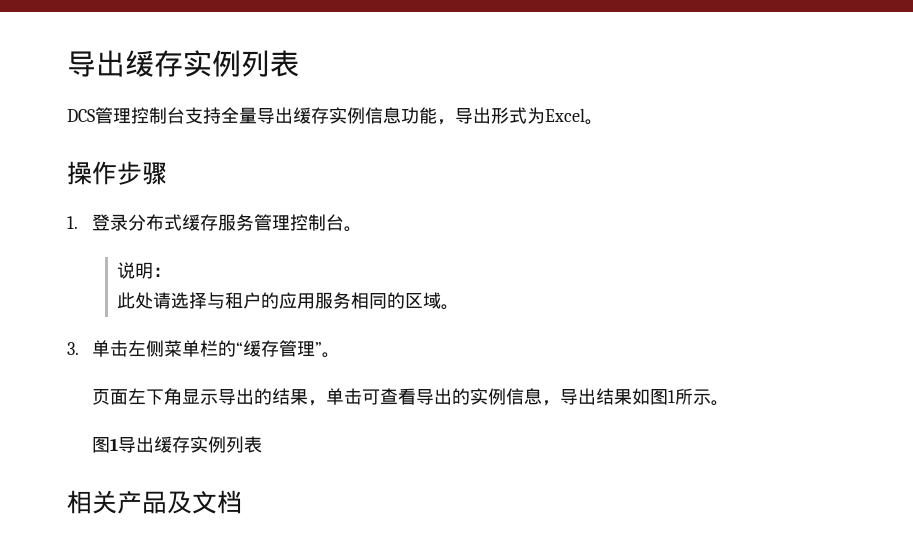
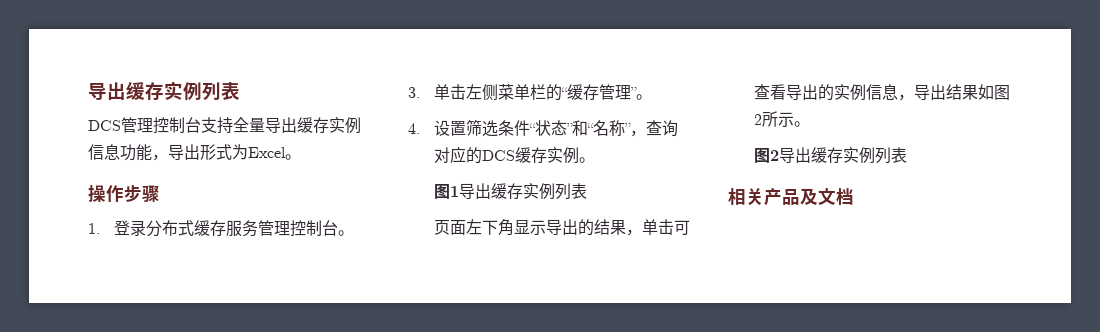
[117,262,172,279] [117,292,460,310] // 说明： // 此处请选择与租户的应用服务相同的区域。 -> (354, 233) none
(341, 355) none -> [408,119,678,137] [433,146,595,164] [433,183,587,200] // 4.设置筛选条件“状态”和“名称”，查询对应的DCS缓存实例。 // 图1导出缓存实例列表
[668,390,676,403] 1 -> [753,114,762,125] 2
[110,438,119,451] 1 -> [769,150,779,161] 2

